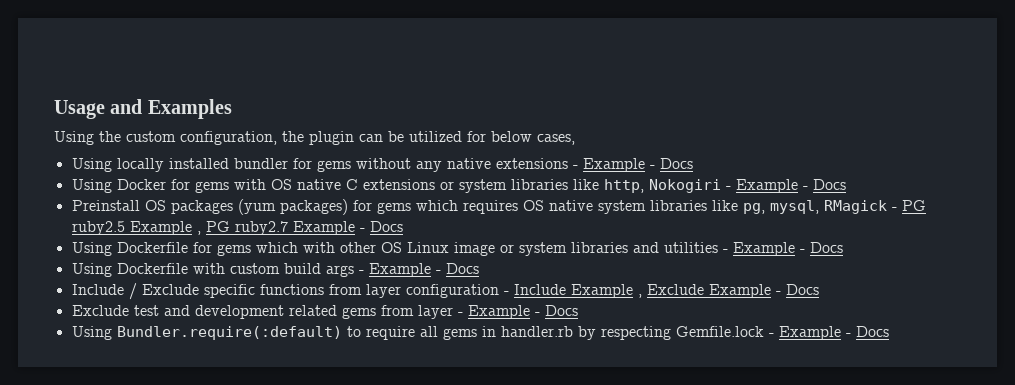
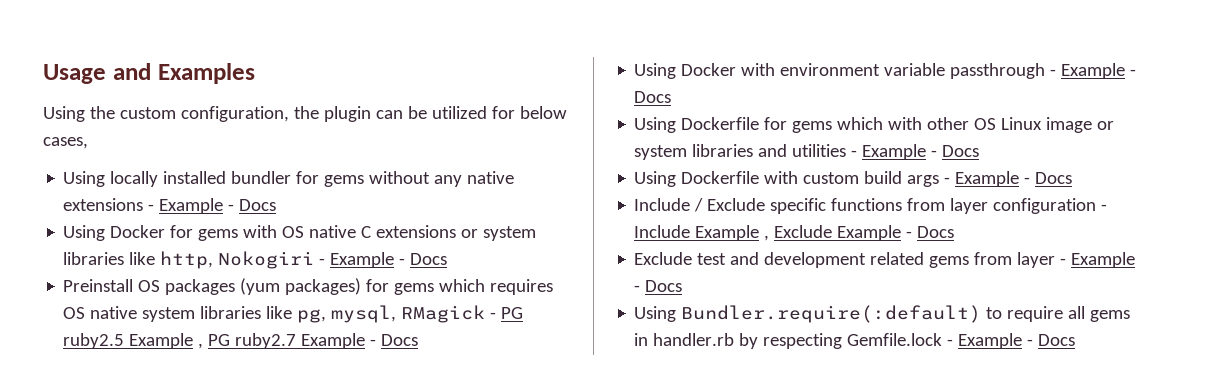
(403, 226) none -> [634,63,1137,79] [634,91,672,103] // Using Docker with environment variable passthrough - Example - Docs

